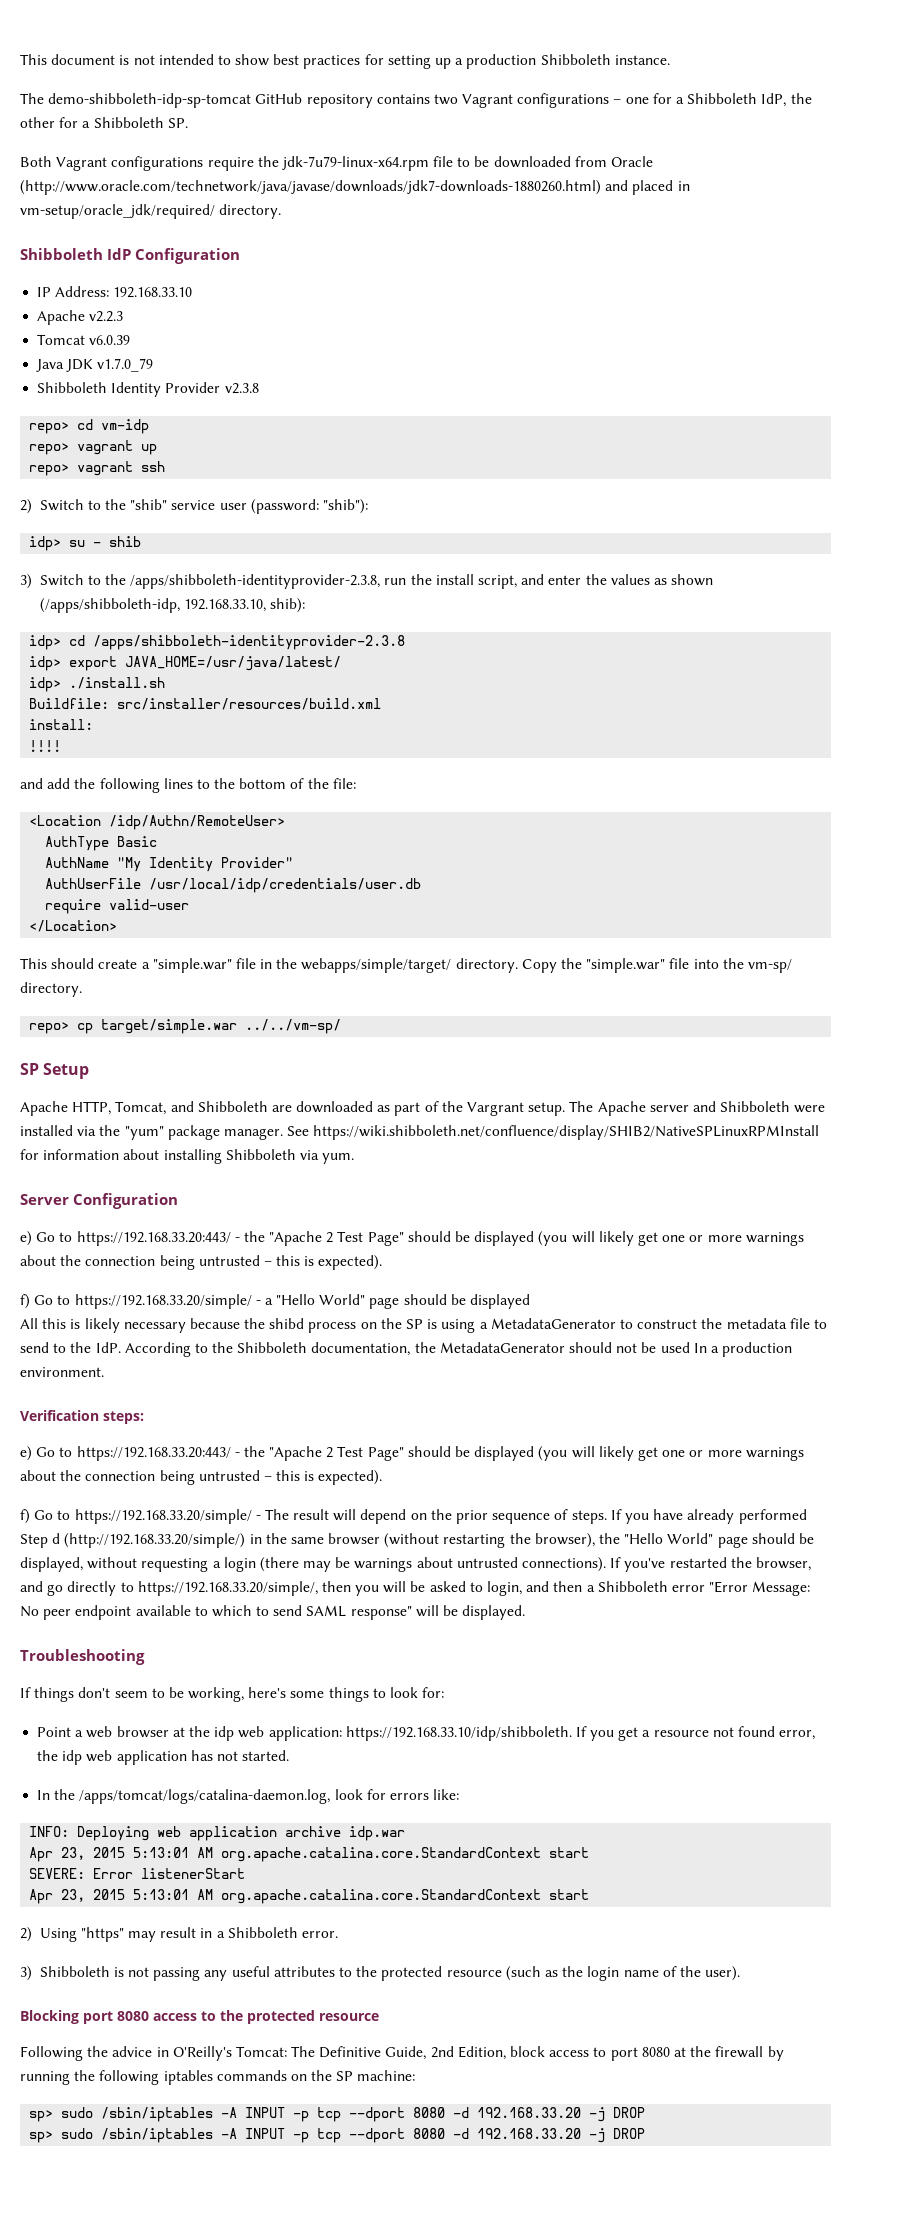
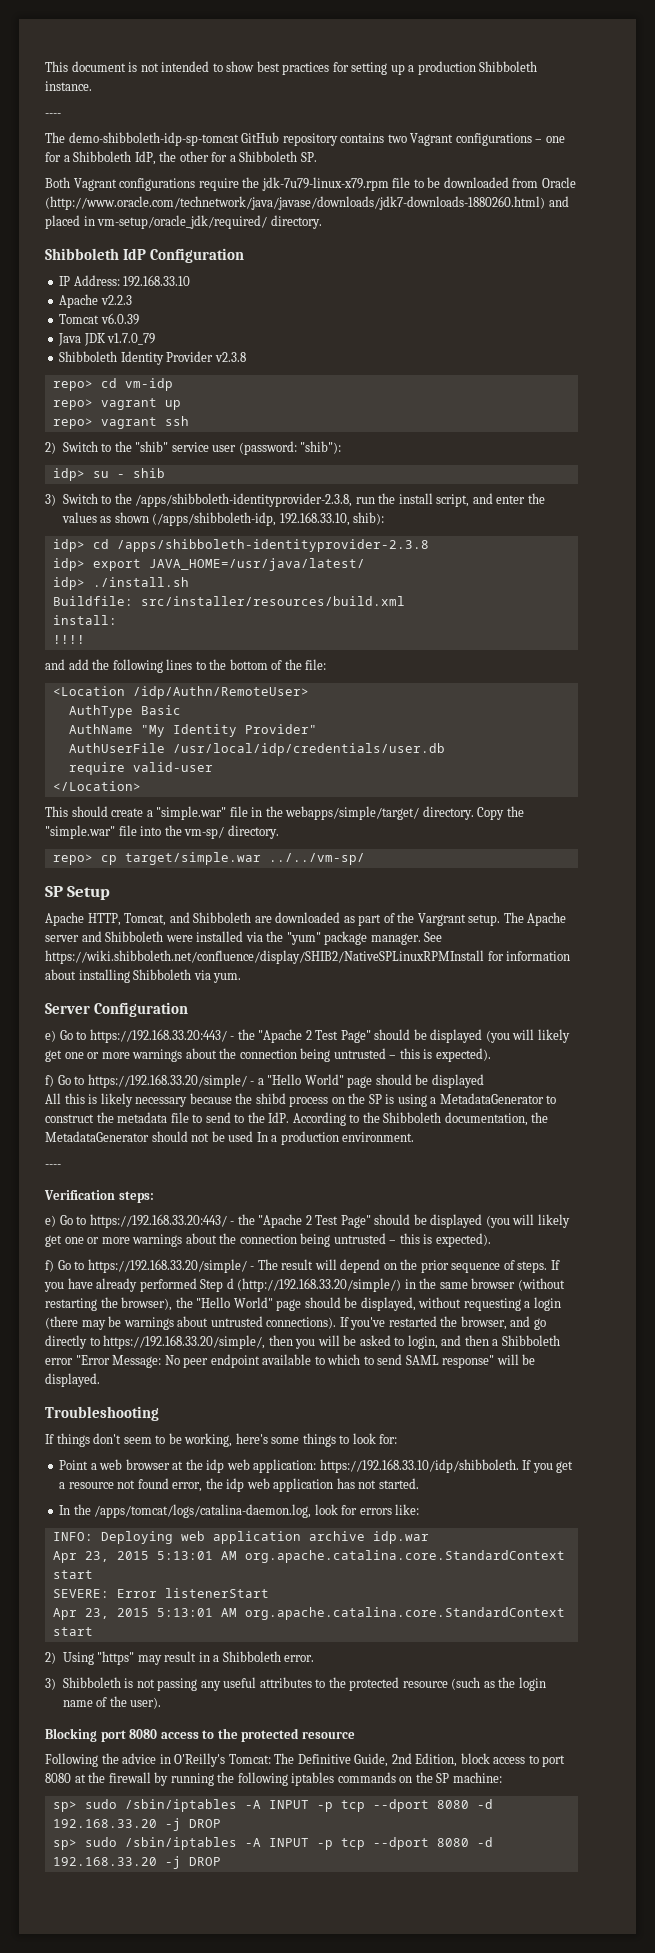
(670, 60) none -> [45,113,61,117] // ----
[281,156,429,171] jdk-7u79-linux-x64.rpm -> [261,177,389,191] jdk-7u79-linux-x79.rpm
(104, 1372) none -> [45,1164,61,1168] // ----

